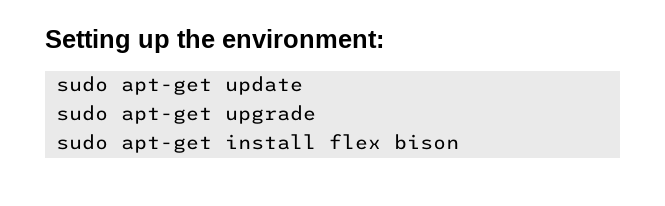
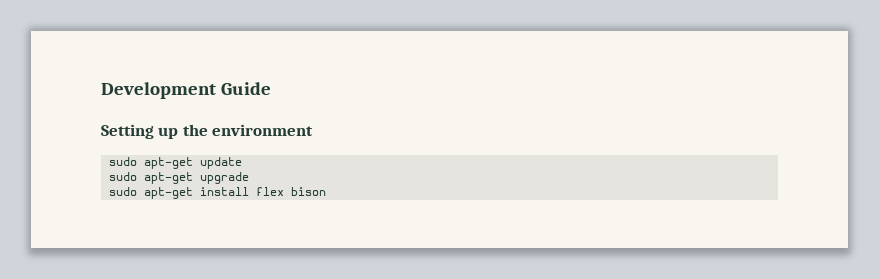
(45, 41) none -> [101,82,271,99] Development Guide //
[222,29,384,48] environment: -> [212,124,314,136] environment

